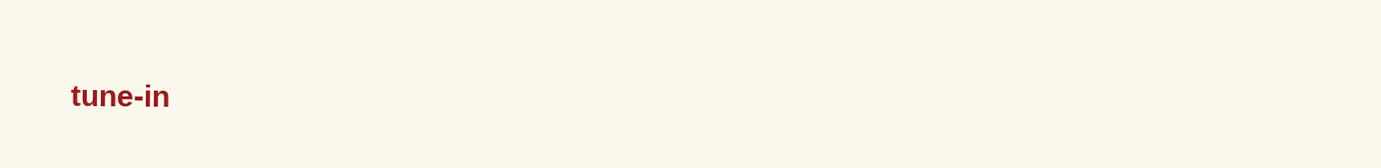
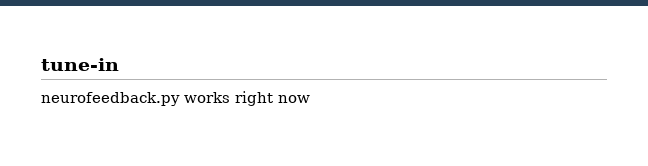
(170, 95) none -> [41,91,310,106] // neurofeedback.py works right now

